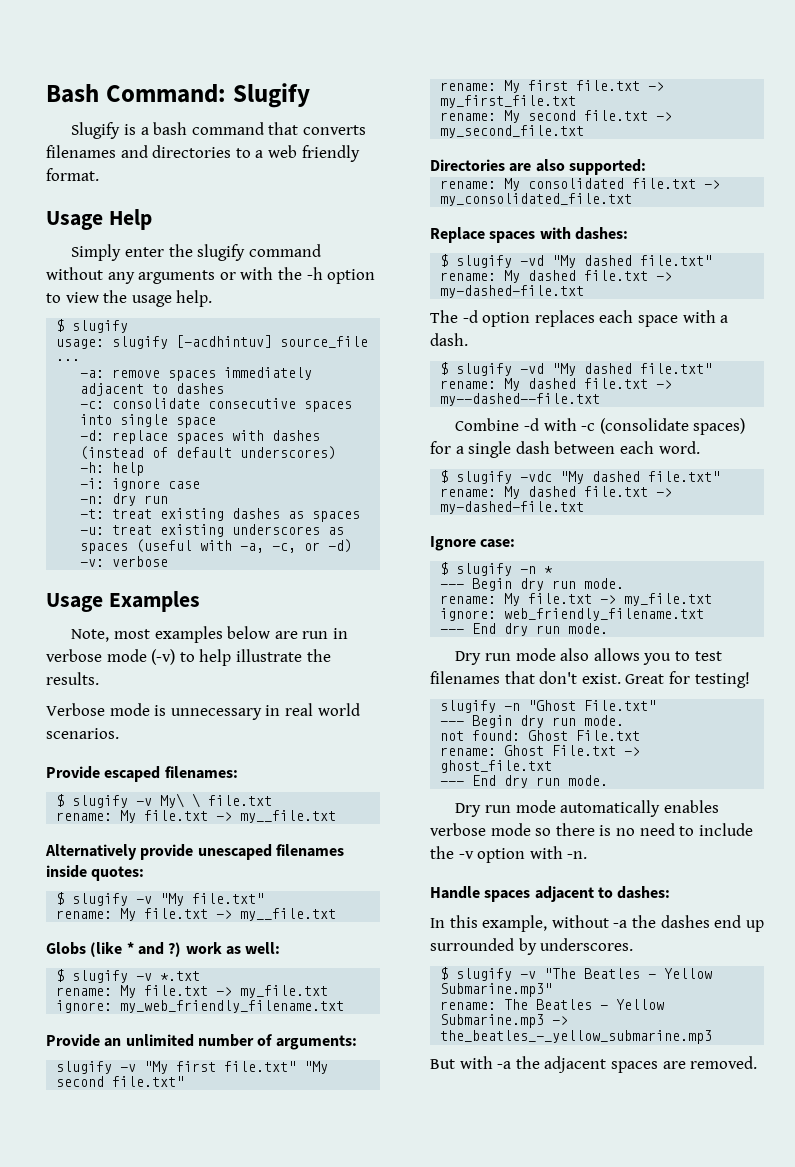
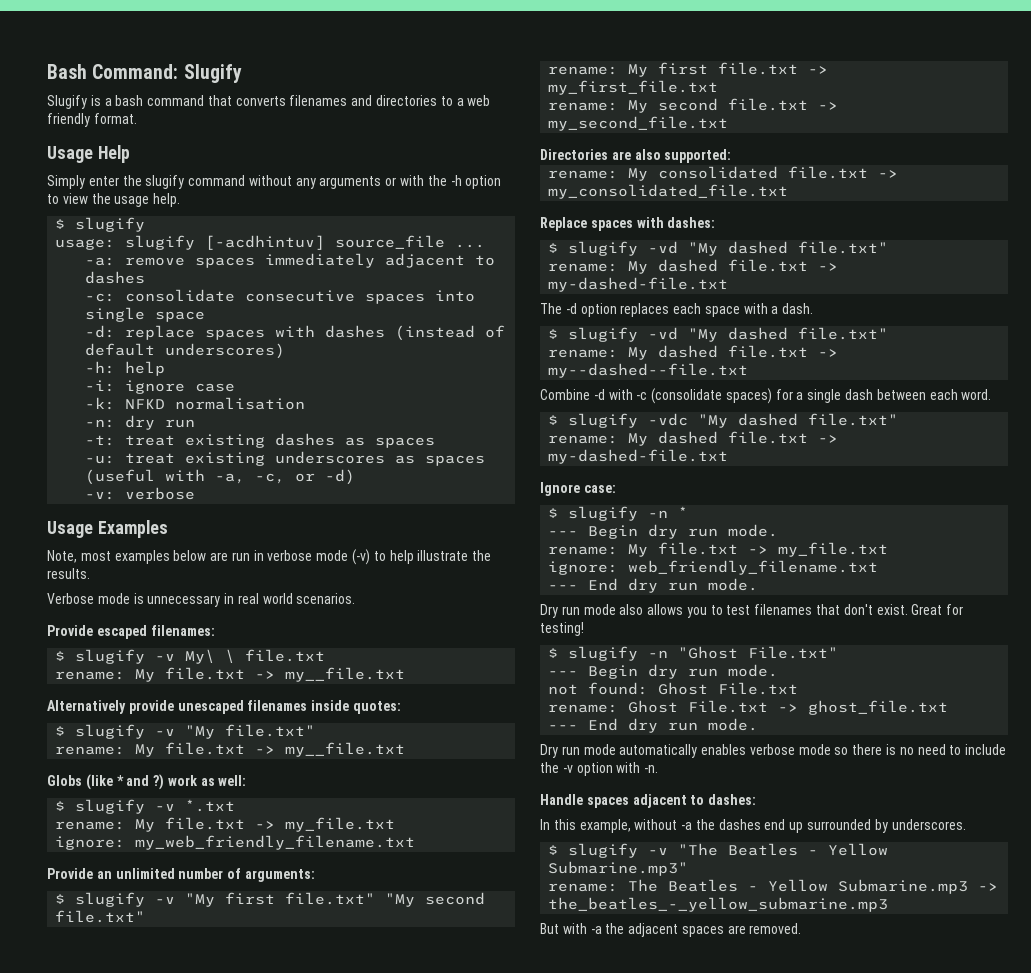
(201, 485) none -> [85,397,306,410] // -k: NFKD normalisation
(357, 1042) none -> [55,894,66,904] $
(750, 680) none -> [548,648,559,658] $

